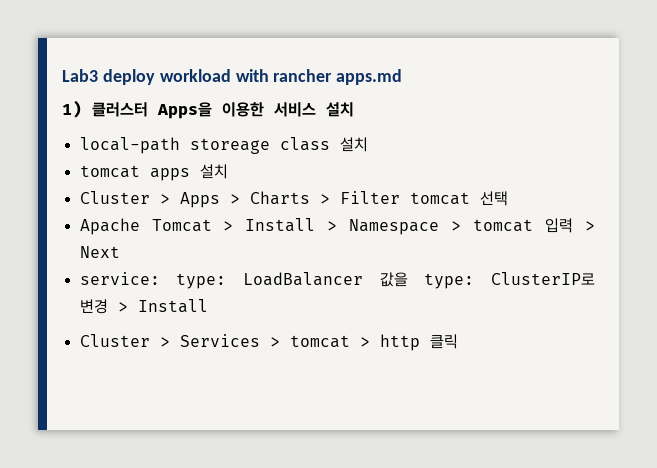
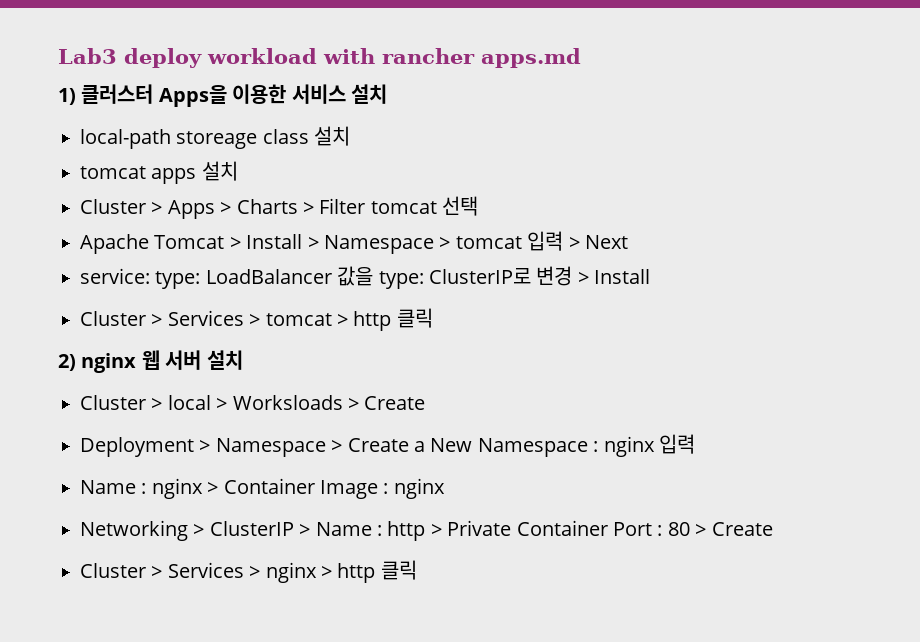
(458, 341) none -> [58,350,243,373] [80,395,426,410] [80,434,695,457] [80,478,445,499] [80,520,773,541] [80,560,417,583] // 2) nginx 웹 서버 설치 // Cluster > local > Worksloads > Create // Deployment > Namespace > Create a New Namespace : nginx 입력 // Name : nginx > Container Image : nginx // Networking > ClusterIP > Name : http > Private Container Port : 80 > Create // Cluster > Services > nginx > http 클릭

